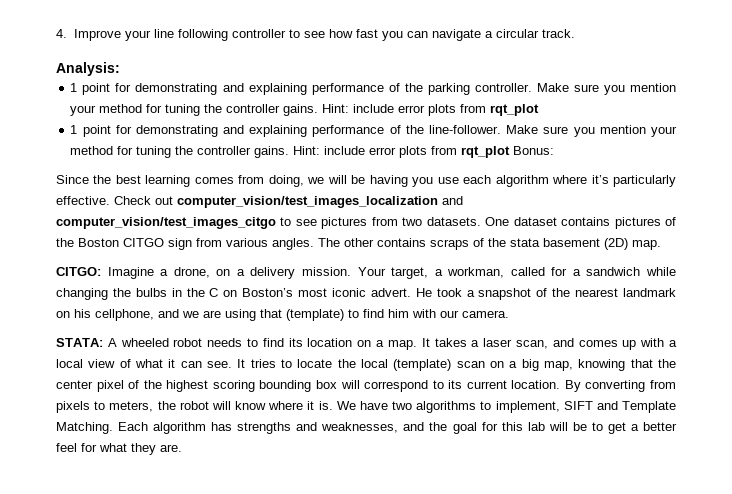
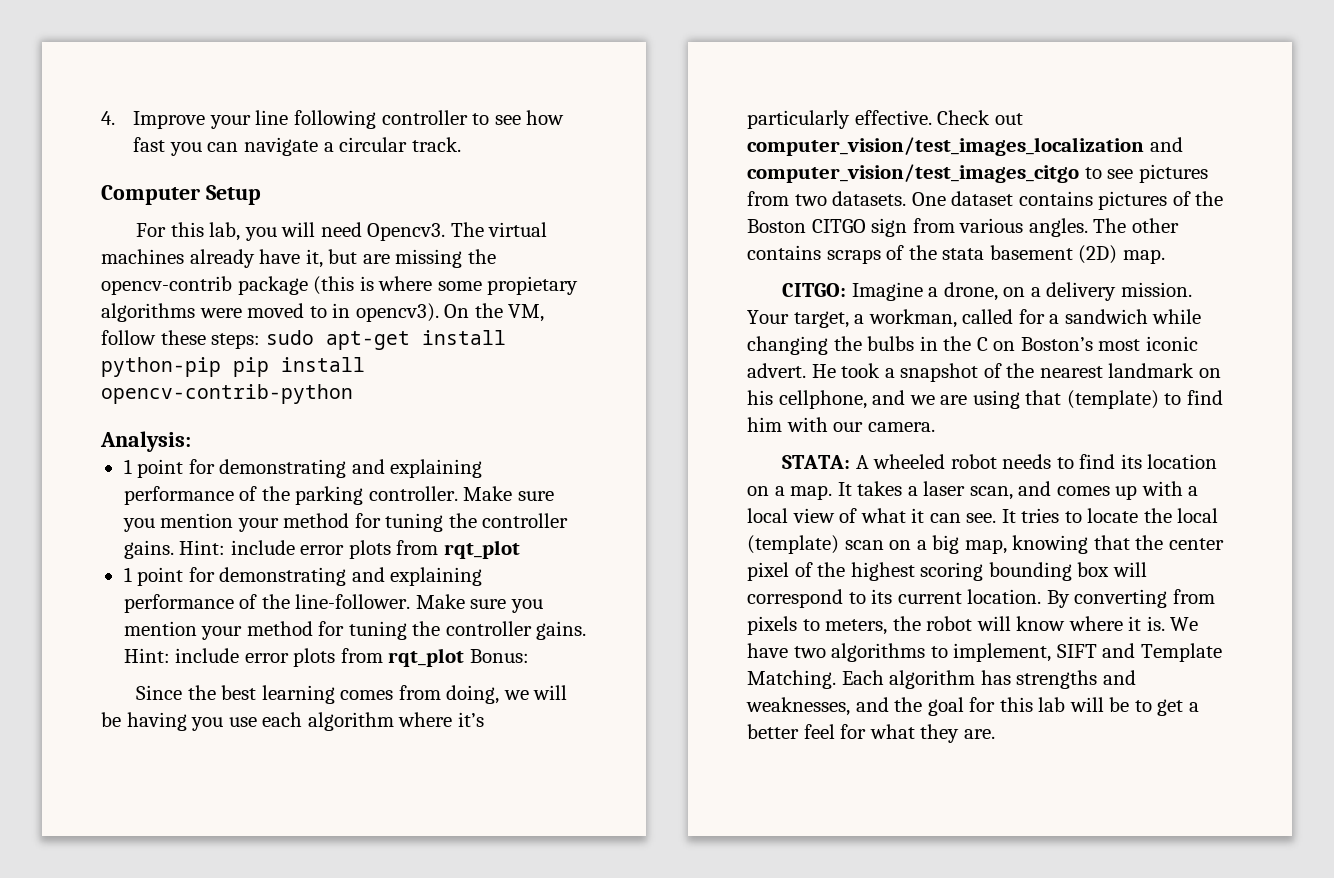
(575, 33) none -> [101,185,261,205] [136,222,548,241] [101,249,496,268] [101,276,579,295] [101,303,545,322] [101,330,506,350] [101,357,365,377] [101,384,353,404] // Computer Setup // For this lab, you will need Opencv3. The virtual machines already have it, but are missing the opencv-contrib package (this is where some propietary algorithms were moved to in opencv3). On the VM, follow these steps: sudo apt-get install python-pip pip install opencv-contrib-python

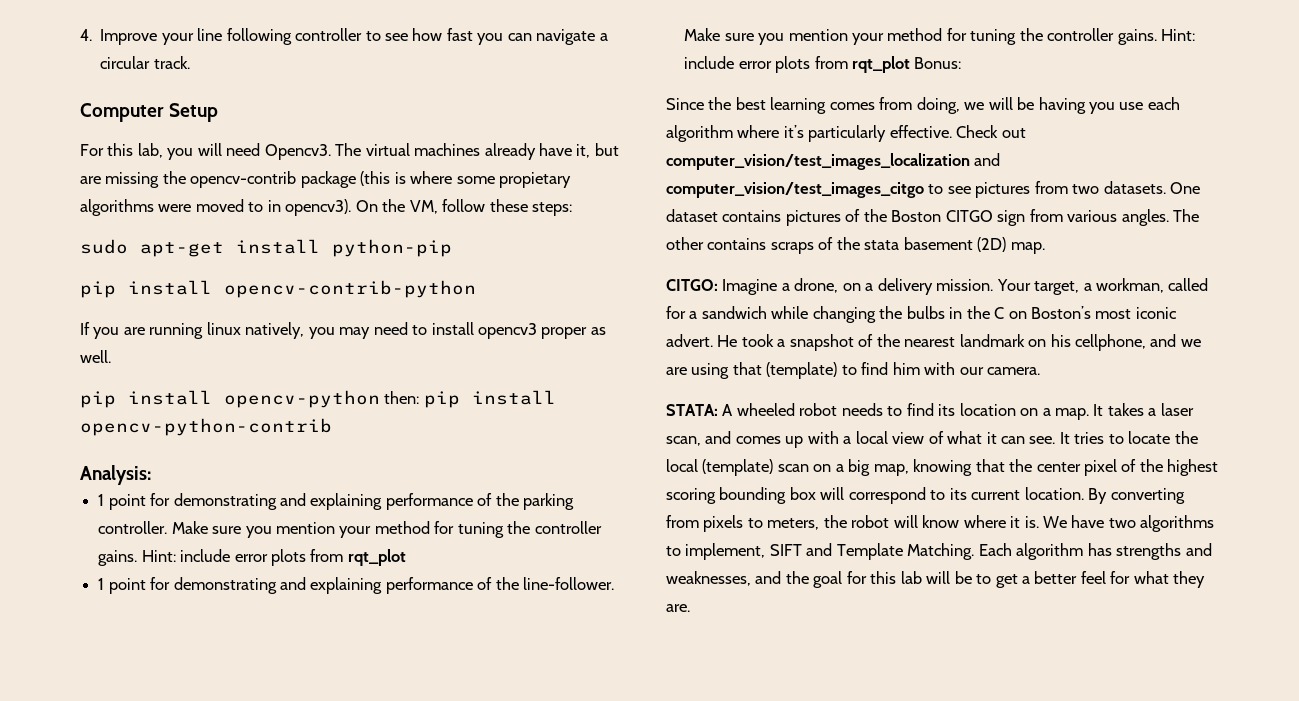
(261, 341) none -> (573, 209) //
(221, 367) none -> (452, 248) //
(353, 394) none -> [80,322,606,339] [80,350,111,363] [80,390,556,408] [80,418,332,436] // If you are running linux natively, you may need to install opencv3 proper as well. // pip install opencv-python then: pip install opencv-python-contrib

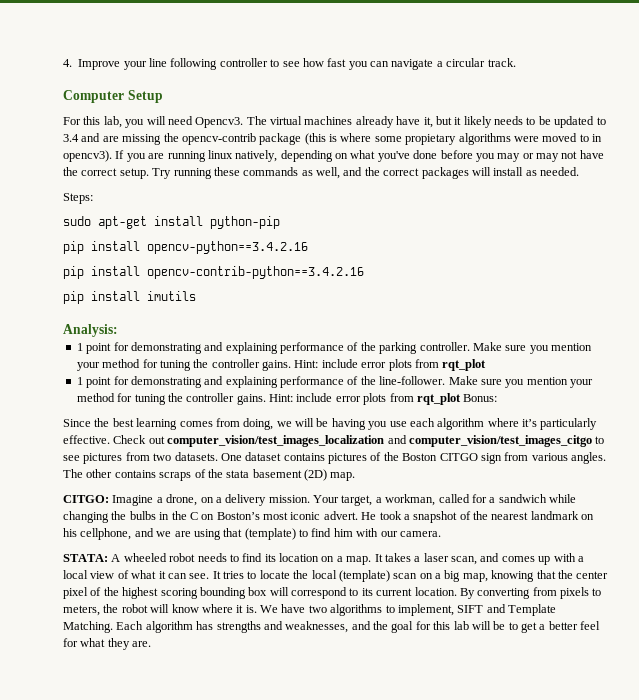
(619, 149) none -> [454,116,606,128] [63,133,101,142] it likely needs to be updated to 3.4 and
[355,199,573,216] On the VM, follow these steps: -> [115,150,604,162] [63,167,579,179] [63,193,93,204] If you are running linux natively, depending on what you've done before you may or may not have the correct setup. Try running these commands as well, and the correct packages will install as needed. // Steps:
[224,280,476,298] [80,322,606,339] [80,350,111,363] [80,390,556,408] [80,418,332,436] opencv-contrib-python // If you are running linux natively, you may need to install opencv3 proper as well. // pip install opencv-python then: pip install opencv-python-contrib -> [147,241,308,254] [63,266,364,279] [63,291,196,304] opencv-python==3.4.2.16 // pip install opencv-contrib-python==3.4.2.16 // pip install imutils

